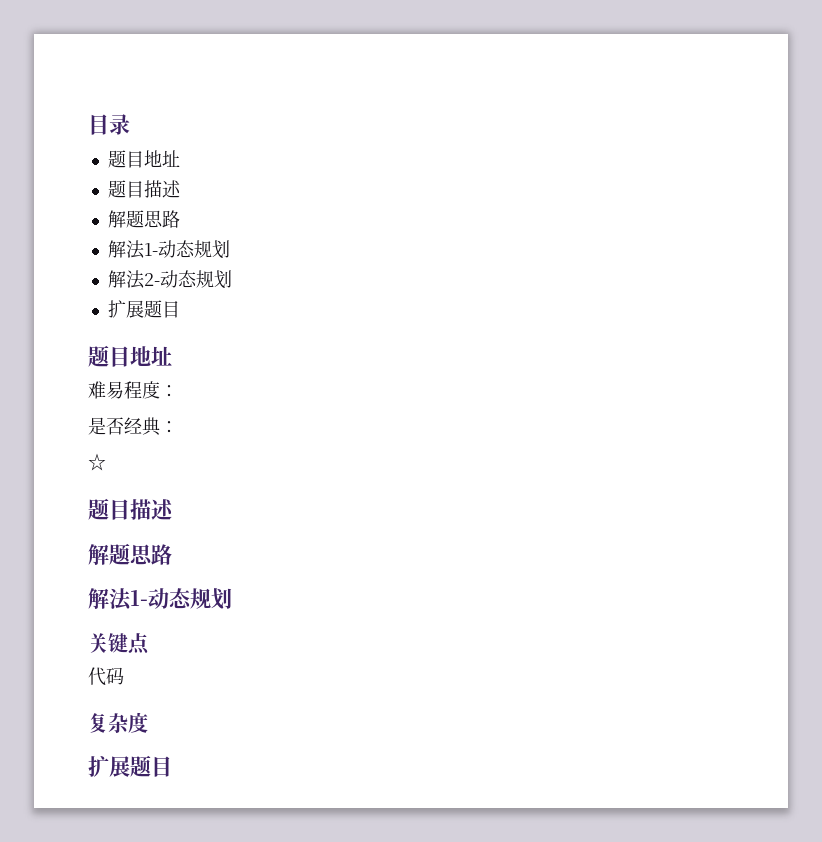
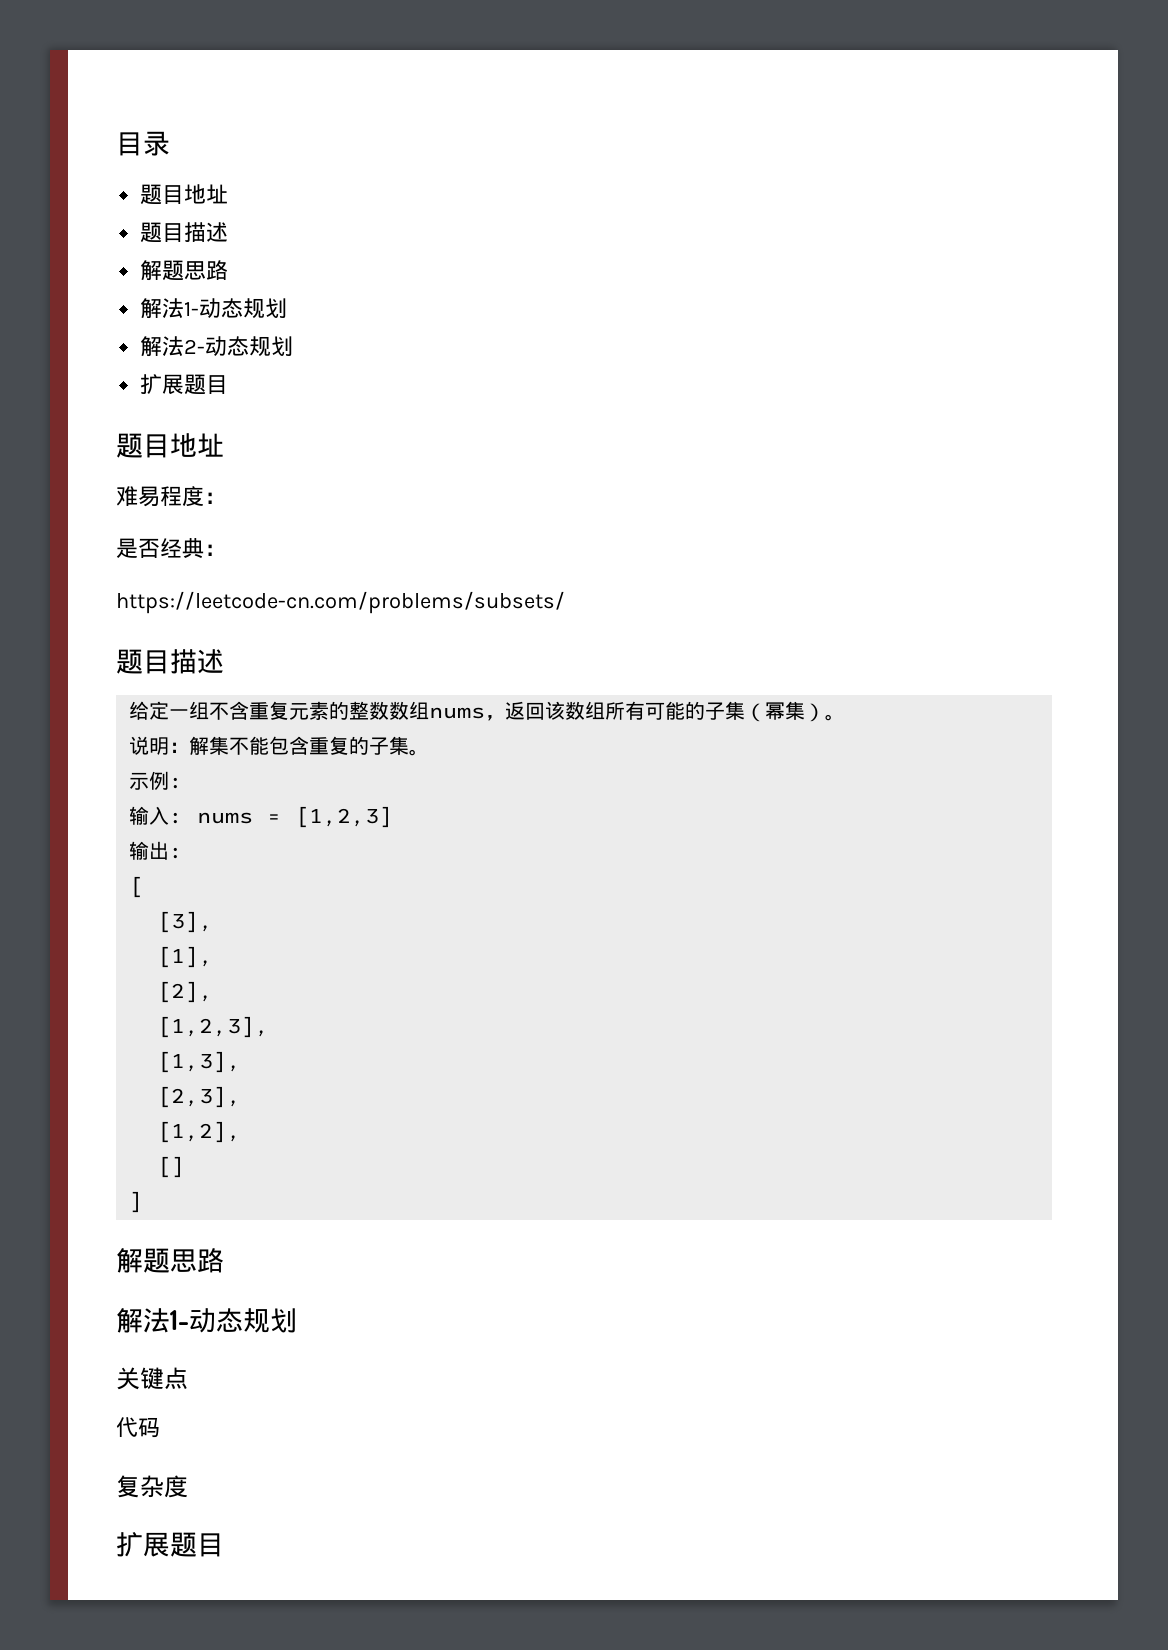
[88,453,106,471] [88,498,174,520] ☆ // 题目描述 -> [116,591,565,614] [116,649,224,674] [129,701,846,722] [129,736,430,756] [129,771,184,790] [129,806,394,828] [129,841,184,860] [129,876,144,898] [157,911,214,933] [157,946,214,968] [157,981,214,1003] [157,1016,270,1038] [157,1051,242,1073] [157,1086,242,1108] [157,1121,242,1143] [157,1156,186,1178] [129,1191,144,1213] https://leetcode-cn.com/problems/subsets/ // 题目描述 // 给定一组不含重复元素的整数数组nums，返回该数组所有可能的子集（幂集）。 // 说明：解集不能包含重复的子集。 // 示例: // 输入: nums = [1,2,3] // 输出: // [ // [3], // [1], // [2], // [1,2,3], // [1,3], // [2,3], // [1,2], // [] // ]

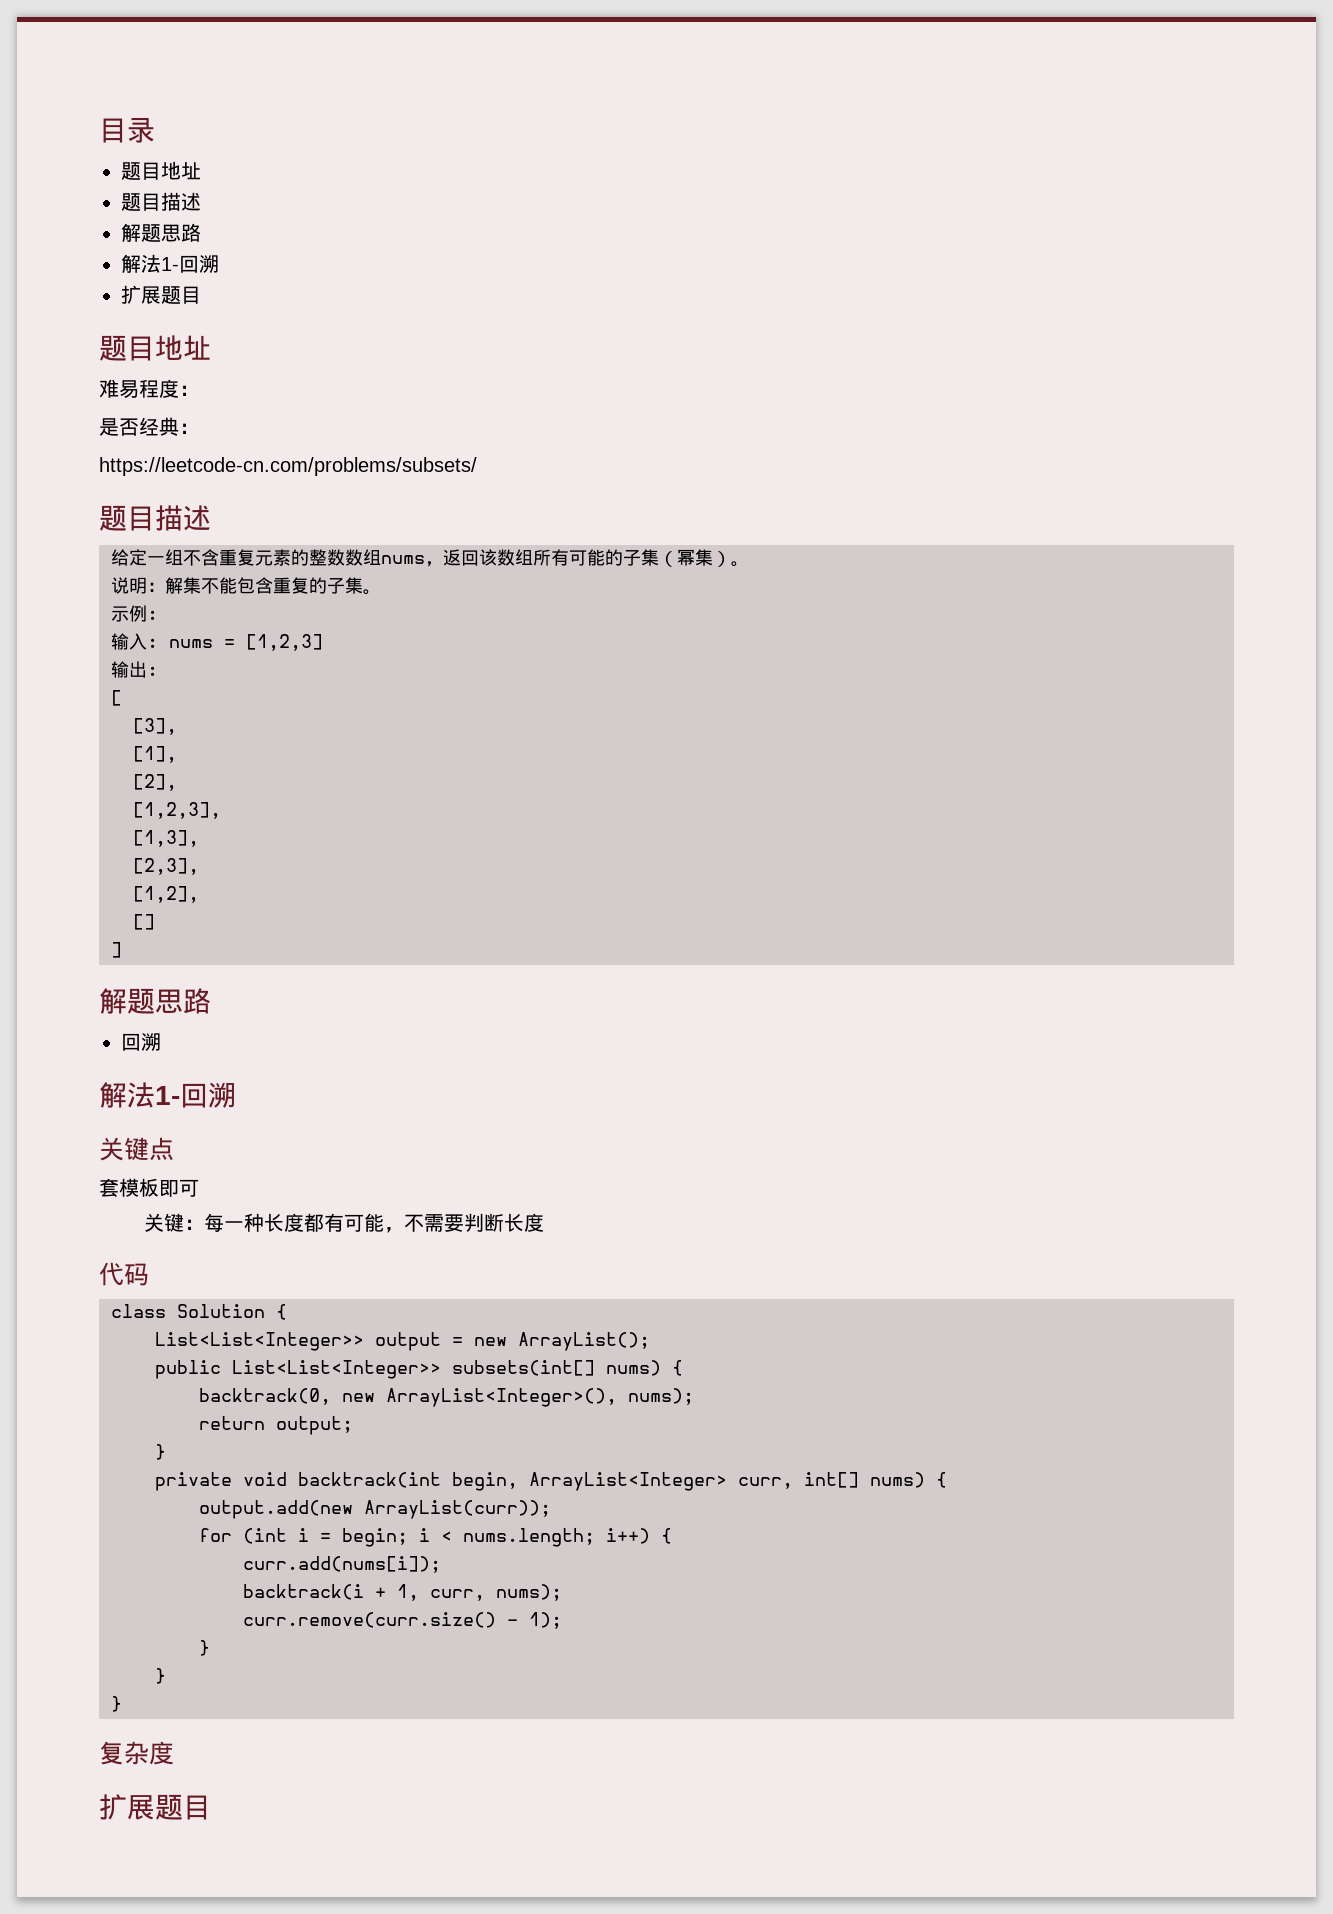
[199,298,288,319] [140,336,294,357] 动态规划 // 解法2-动态规划 -> [179,255,219,273] 回溯
[116,1308,297,1333] // 解法1-动态规划 -> [121,1033,161,1051] [99,1082,236,1108] // 回溯 // 解法1-回溯
[116,1417,160,1438] 代码 -> [99,1178,199,1197] [144,1213,545,1233] [99,1262,149,1286] [111,1304,287,1320] [155,1332,650,1351] [155,1360,683,1379] [199,1388,694,1407] [199,1416,353,1435] [155,1444,166,1460] [155,1472,947,1491] [199,1500,551,1519] [199,1528,672,1547] [243,1556,441,1573] [243,1584,562,1601] [243,1612,562,1629] [199,1640,210,1656] [155,1668,166,1684] [111,1696,122,1712] 套模板即可 // 关键：每一种长度都有可能，不需要判断长度 // 代码 // class Solution { // List<List<Integer>> output = new ArrayList(); // public List<List<Integer>> subsets(int[] nums) { // backtrack(0, new ArrayList<Integer>(), nums); // return output; // } // private void backtrack(int begin, ArrayList<Integer> curr, int[] nums) { // output.add(new ArrayList(curr)); // for (int i = begin; i < nums.length; i++) { // curr.add(nums[i]); // backtrack(i + 1, curr, nums); // curr.remove(curr.size() - 1); // } // } // }

